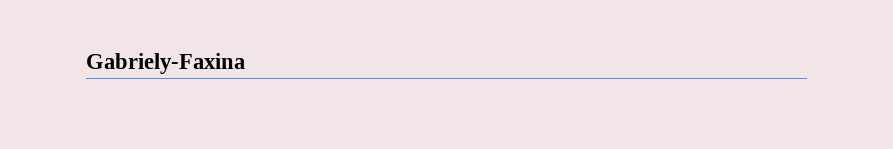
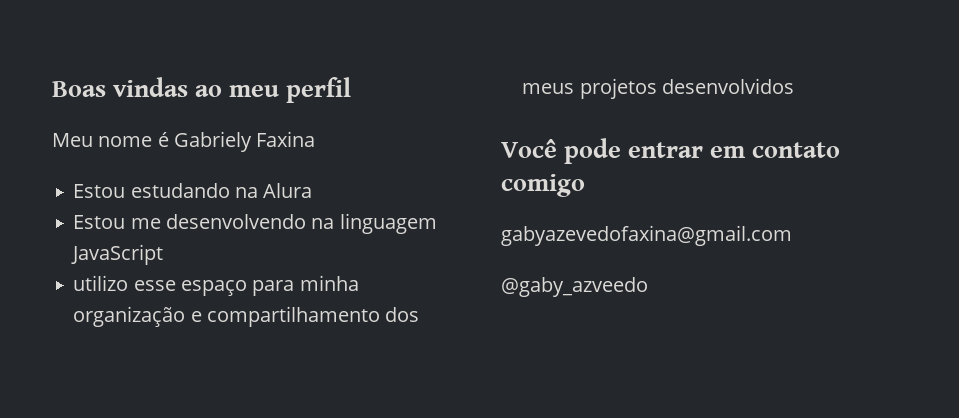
[86,53,245,74] Gabriely-Faxina -> [52,77,352,103] [52,131,316,152] [73,183,313,198] [73,213,437,234] [71,244,164,265] [73,275,359,296] [73,306,420,327] [522,78,794,99] [501,138,841,164] [501,174,585,197] [501,225,792,246] [501,277,648,297] Boas vindas ao meu perfil // Meu nome é Gabriely Faxina // Estou estudando na Alura // Estou me desenvolvendo na linguagem JavaScript // utilizo esse espaço para minha organização e compartilhamento dos meus projetos desenvolvidos // Você pode entrar em contato comigo // gabyazevedofaxina@gmail.com // @gaby_azveedo

